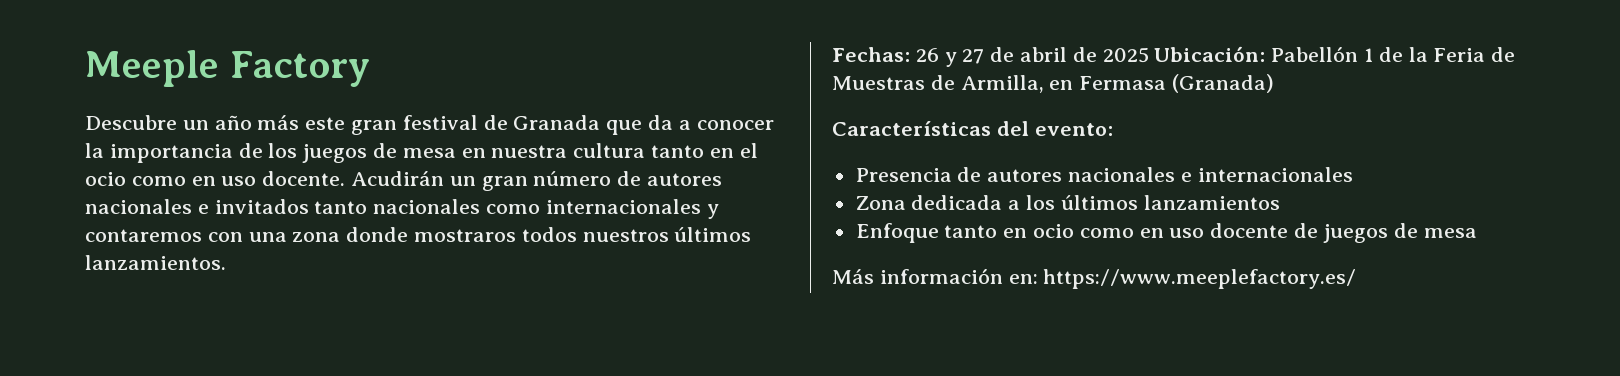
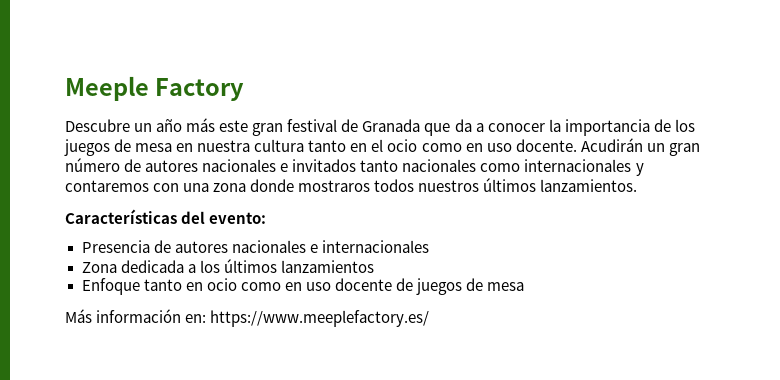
[832,46,1516,67] [832,74,1275,93] // Fechas: 26 y 27 de abril de 2025 Ubicación: Pabellón 1 de la Feria de Muestras de Armilla, en Fermasa (Granada) -> (638, 185) none

